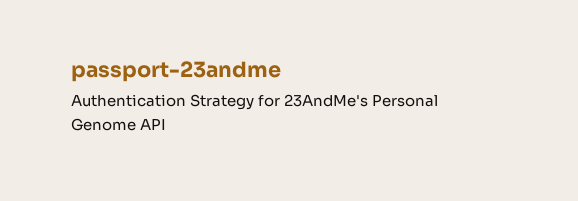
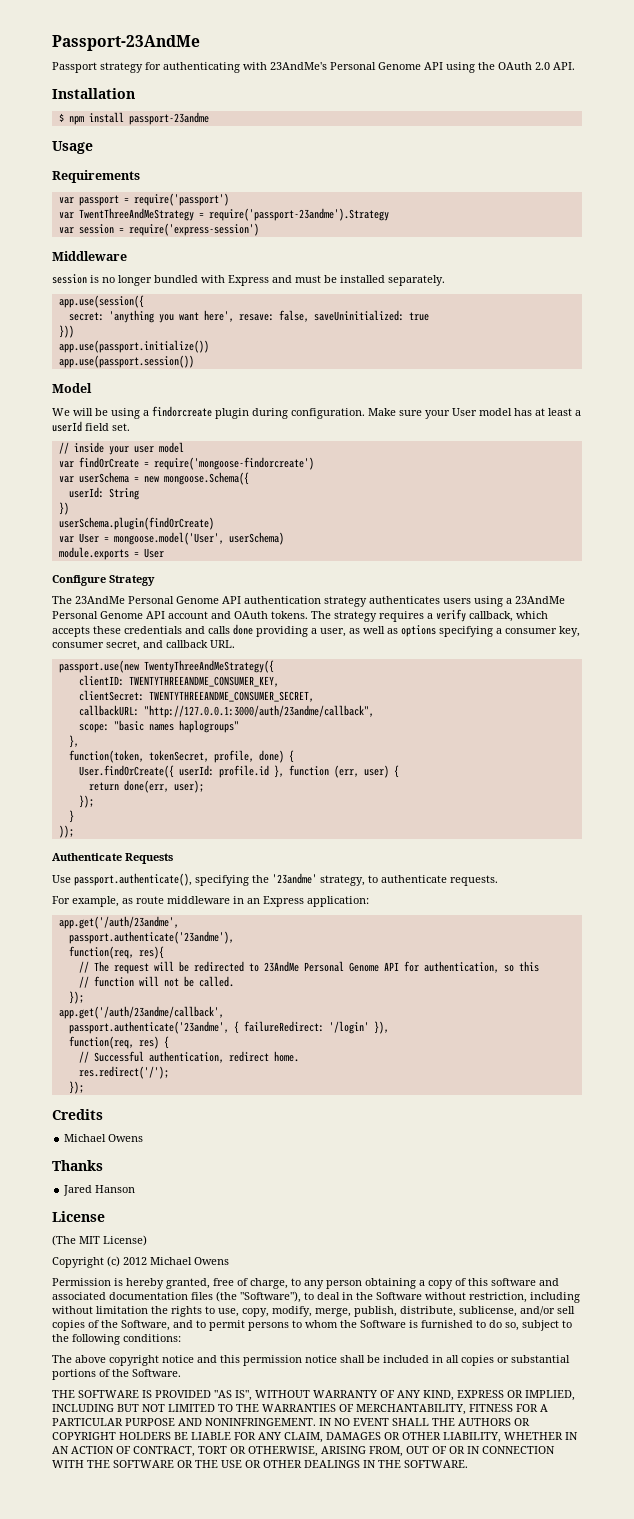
[71,61,281,82] [71,94,439,110] [71,118,167,131] passport-23andme // Authentication Strategy for 23AndMe's Personal Genome API -> [52,35,200,51] [52,62,575,73] [52,88,135,99] [58,112,209,125] [52,141,93,154] [52,170,140,183] [58,193,229,206] [58,208,389,221] [58,223,259,236] [52,251,127,261] [52,274,445,286] [58,295,144,308] [68,310,429,323] [58,325,74,338] [58,340,209,353] [58,355,194,368] [52,383,92,393] [52,406,581,419] [52,421,130,432] [58,442,184,455] [58,457,314,470] [58,472,249,485] [68,487,139,500] [58,502,69,515] [58,517,214,530] [58,532,284,545] [58,547,164,560] [52,575,155,586] [52,596,565,607] [52,609,548,622] [52,624,580,637] [52,640,235,651] [58,660,274,673] [78,675,279,687] [78,690,314,702] [78,705,374,718] [78,720,239,733] [68,735,79,748] [68,750,294,763] [78,765,399,778] [88,780,204,793] [78,795,94,808] [68,810,74,823] [58,825,74,838] [52,853,173,864] [52,873,498,886] [52,896,369,907] [58,916,179,929] [68,931,234,944] [68,946,164,959] [78,961,539,974] [78,976,234,988] [68,991,84,1004] [58,1006,224,1019] [68,1021,389,1034] [68,1036,169,1049] [78,1051,299,1063] [78,1066,169,1079] [68,1081,84,1094] [52,1109,103,1120] [64,1134,144,1142] [52,1160,103,1171] [63,1185,136,1196] [52,1211,105,1222] [52,1235,147,1246] [52,1256,229,1268] [52,1278,559,1289] [52,1291,580,1303] [52,1306,575,1317] [52,1320,572,1331] [52,1334,181,1345] [52,1355,570,1366] [52,1369,181,1380] [52,1390,575,1401] [52,1404,548,1415] [52,1418,530,1426] [52,1432,578,1443] [52,1446,555,1457] [52,1460,468,1468] Passport-23AndMe // Passport strategy for authenticating with 23AndMe's Personal Genome API using the OAuth 2.0 API. // Installation // $ npm install passport-23andme // Usage // Requirements // var passport = require('passport') // var TwentThreeAndMeStrategy = require('passport-23andme').Strategy // var session = require('express-session') // Middleware // session is no longer bundled with Express and must be installed separately. // app.use(session({ // secret: 'anything you want here', resave: false, saveUninitialized: true // })) // app.use(passport.initialize()) // app.use(passport.session()) // Model // We will be using a findorcreate plugin during configuration. Make sure your User model has at least a userId field set. // // inside your user model // var findOrCreate = require('mongoose-findorcreate') // var userSchema = new mongoose.Schema({ // userId: String // }) // userSchema.plugin(findOrCreate) // var User = mongoose.model('User', userSchema) // module.exports = User // Configure Strategy // The 23AndMe Personal Genome API authentication strategy authenticates users using a 23AndMe Personal Genome API account and OAuth tokens. The strategy requires a verify callback, which accepts these credentials and calls done providing a user, as well as options specifying a consumer key, consumer secret, and callback URL. // passport.use(new TwentyThreeAndMeStrategy({ // clientID: TWENTYTHREEANDME_CONSUMER_KEY, // clientSecret: TWENTYTHREEANDME_CONSUMER_SECRET, // callbackURL: "http://127.0.0.1:3000/auth/23andme/callback", // scope: "basic names haplogroups" // }, // function(token, tokenSecret, profile, done) { // User.findOrCreate({ userId: profile.id }, function (err, user) { // return done(err, user); // }); // } // )); // Authenticate Requests // Use passport.authenticate(), specifying the '23andme' strategy, to authenticate requests. // For example, as route middleware in an Express application: // app.get('/auth/23andme', // passport.authenticate('23andme'), // function(req, res){ // // The request will be redirected to 23AndMe Personal Genome API for authentication, so this // // function will not be called. // }); // app.get('/auth/23andme/callback', // passport.authenticate('23andme', { failureRedirect: '/login' }), // function(req, res) { // // Successful authentication, redirect home. // res.redirect('/'); // }); // Credits // Michael Owens // Thanks // Jared Hanson // License // (The MIT License) // Copyright (c) 2012 Michael Owens // Permission is hereby granted, free of charge, to any person obtaining a copy of this software and associated documentation files (the "Software"), to deal in the Software without restriction, including without limitation the rights to use, copy, modify, merge, publish, distribute, sublicense, and/or sell copies of the Software, and to permit persons to whom the Software is furnished to do so, subject to the following conditions: // The above copyright notice and this permission notice shall be included in all copies or substantial portions of the Software. // THE SOFTWARE IS PROVIDED "AS IS", WITHOUT WARRANTY OF ANY KIND, EXPRESS OR IMPLIED, INCLUDING BUT NOT LIMITED TO THE WARRANTIES OF MERCHANTABILITY, FITNESS FOR A PARTICULAR PURPOSE AND NONINFRINGEMENT. IN NO EVENT SHALL THE AUTHORS OR COPYRIGHT HOLDERS BE LIABLE FOR ANY CLAIM, DAMAGES OR OTHER LIABILITY, WHETHER IN AN ACTION OF CONTRACT, TORT OR OTHERWISE, ARISING FROM, OUT OF OR IN CONNECTION WITH THE SOFTWARE OR THE USE OR OTHER DEALINGS IN THE SOFTWARE.

